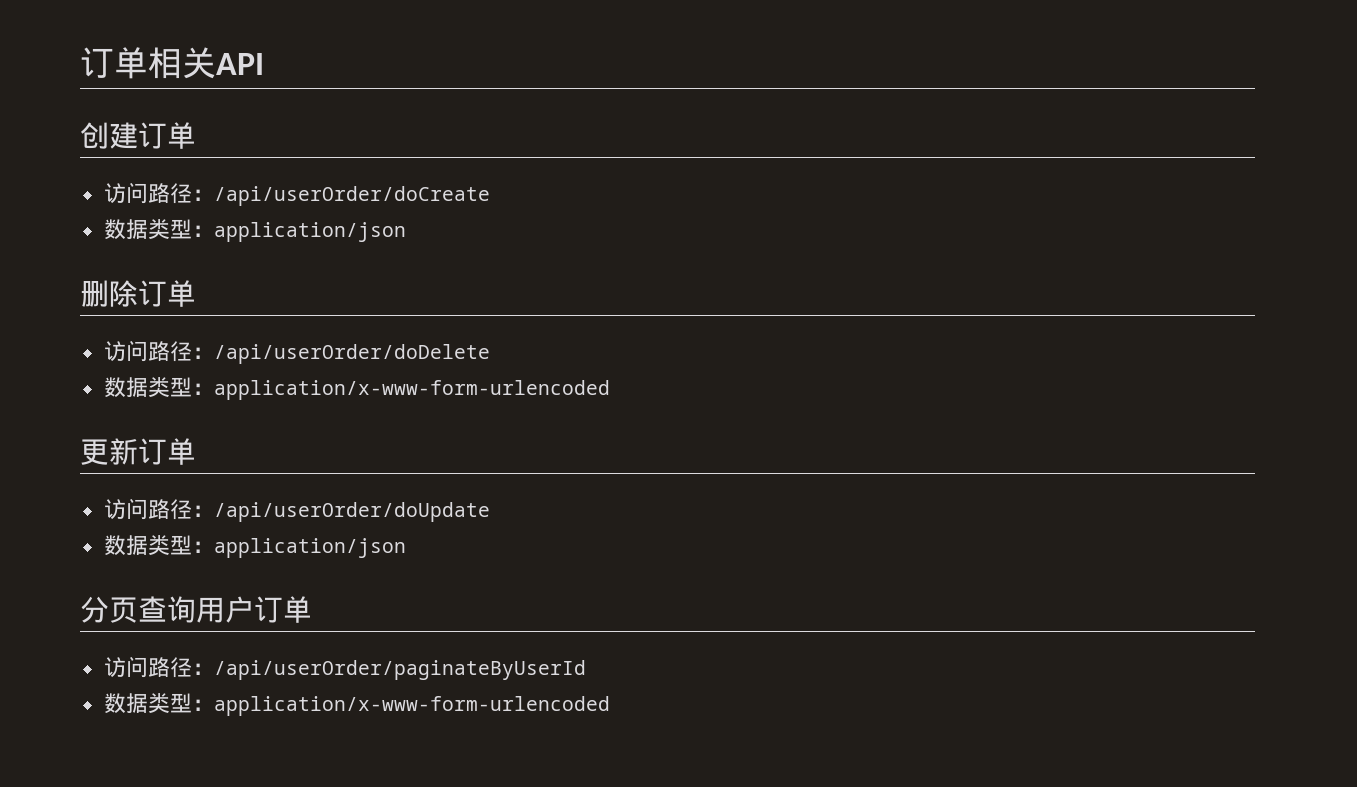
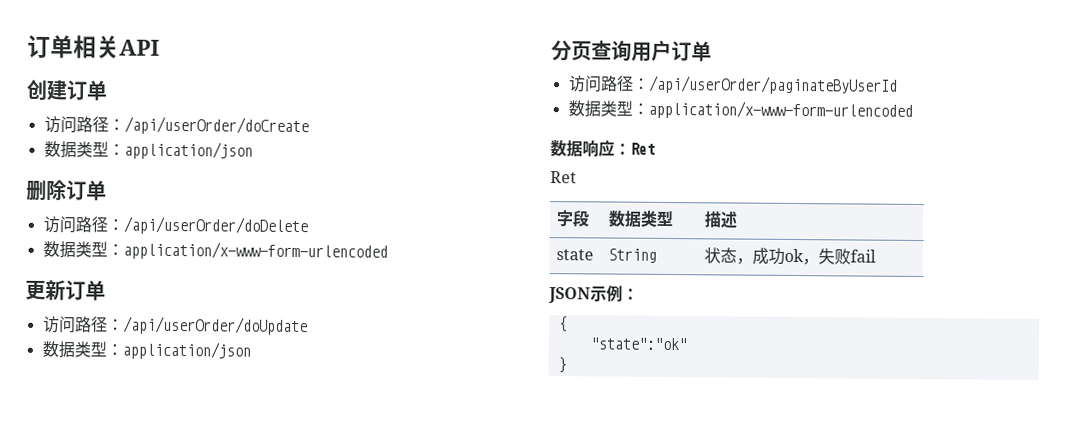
(610, 706) none -> [550,139,655,158] [550,171,577,184] [555,210,590,228] [607,210,674,228] [703,211,738,229] [555,249,594,261] [607,248,657,263] [703,247,876,266] [548,285,639,304] [558,316,568,333] [589,337,688,351] [557,357,567,374] // 数据响应：Ret // Ret // 字段 | 数据类型 | 描述 // state | String | 状态，成功ok，失败fail // JSON示例： // { // "state":"ok" // }

